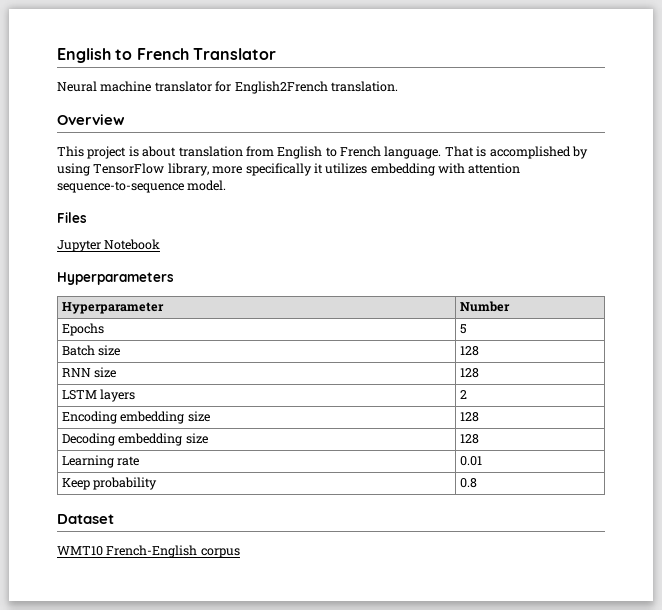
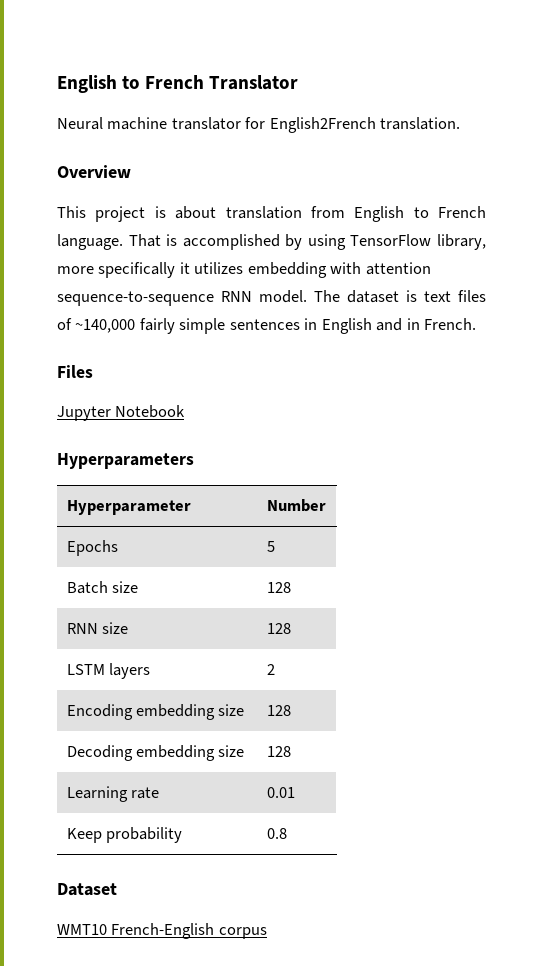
(184, 187) none -> [221,291,252,302] RNN
(227, 185) none -> [314,290,486,303] [57,318,477,334] The dataset is text files of ~140,000 fairly simple sentences in English and in French.

